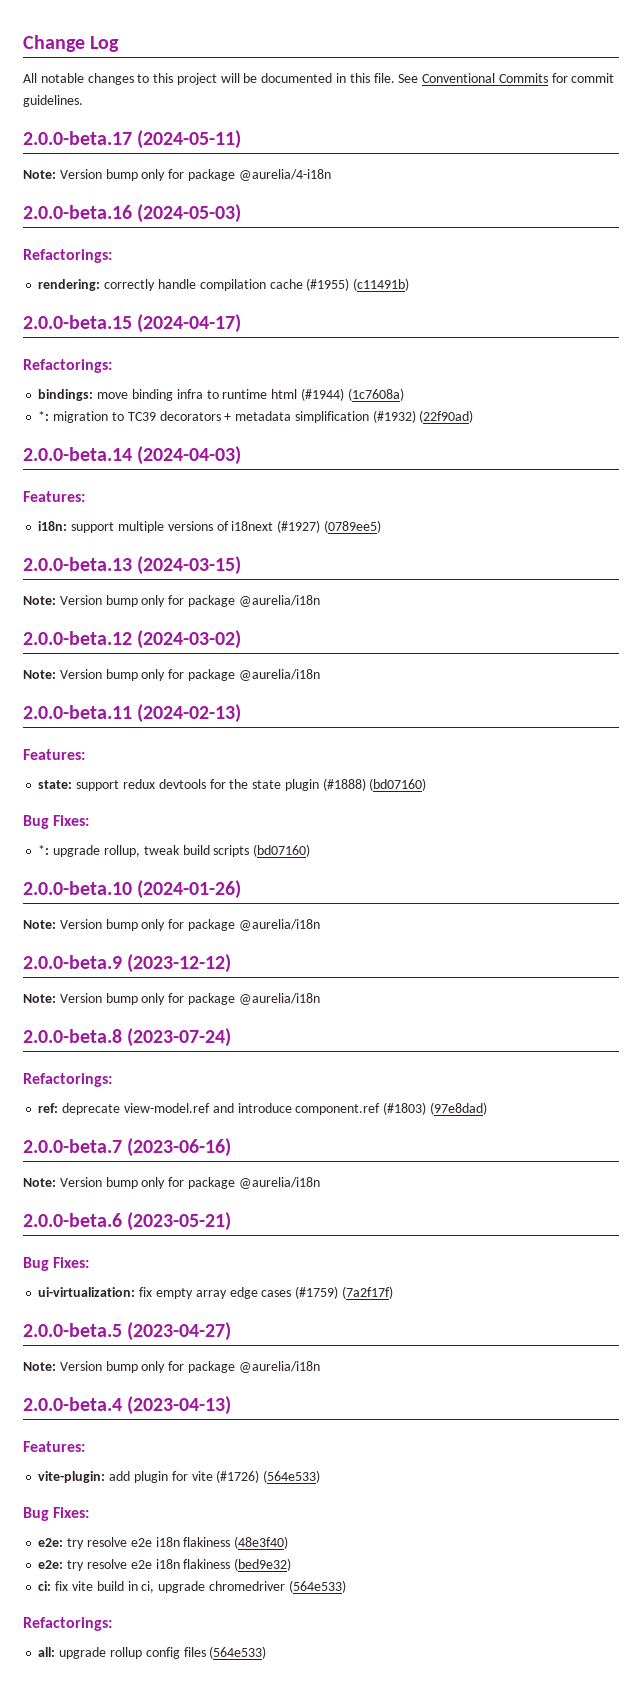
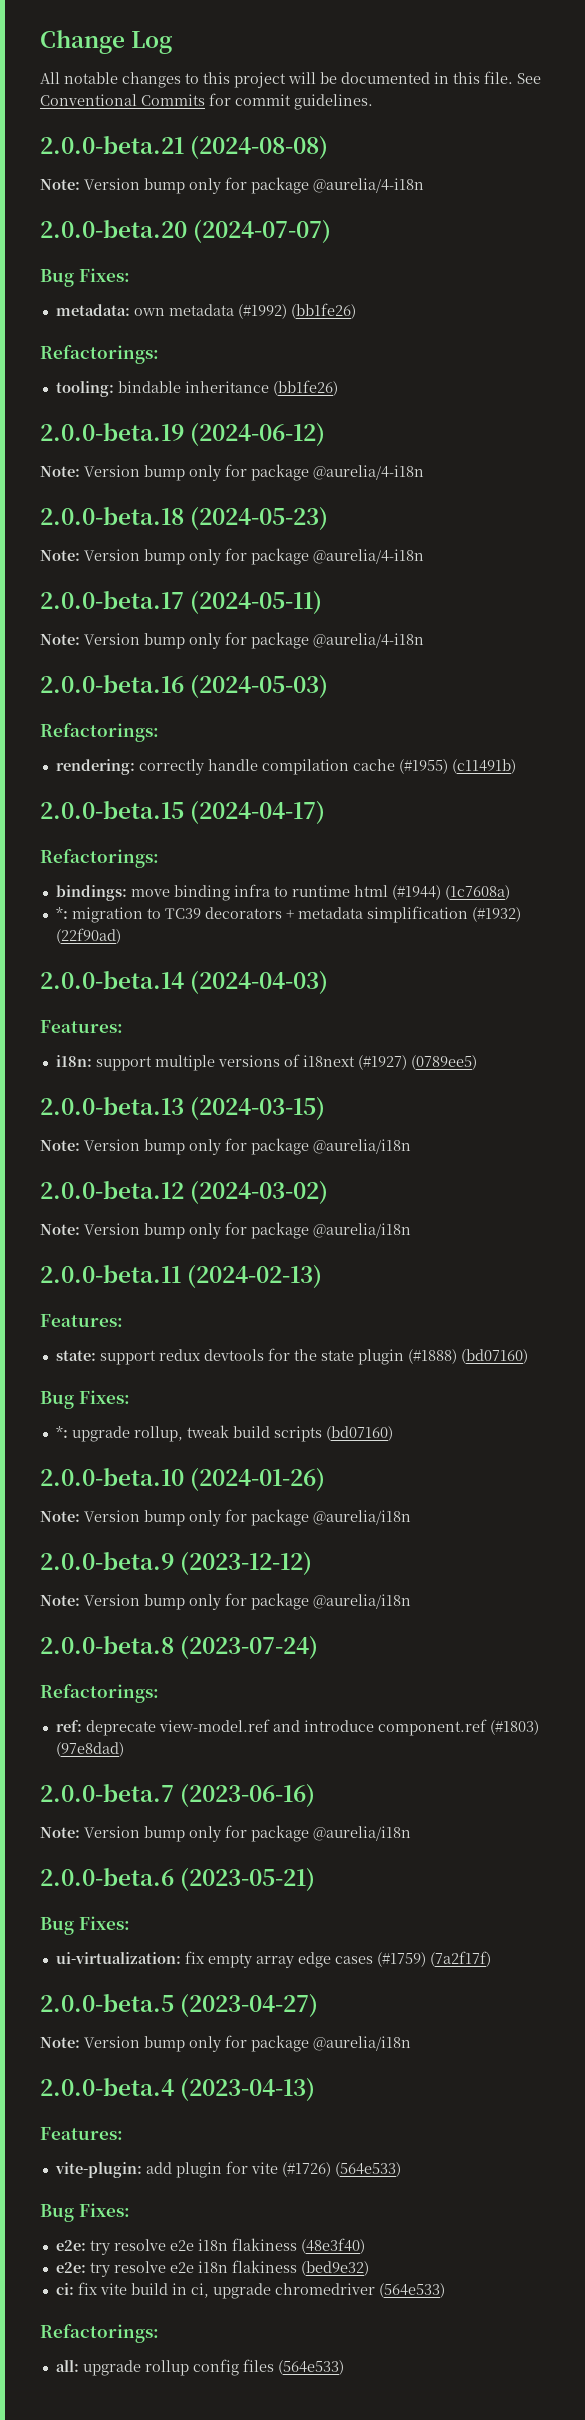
(83, 101) none -> [40,135,329,159] [40,177,424,194] [40,219,332,243] [40,268,130,287] [55,303,356,319] [40,345,159,364] [55,380,338,397] [40,422,326,446] [40,464,424,481] [40,506,329,530] [40,548,424,565] // 2.0.0-beta.21 (2024-08-08) // Note: Version bump only for package @aurelia/4-i18n // 2.0.0-beta.20 (2024-07-07) // Bug Fixes: // metadata: own metadata (#1992) (bb1fe26) // Refactorings: // tooling: bindable inheritance (bb1fe26) // 2.0.0-beta.19 (2024-06-12) // Note: Version bump only for package @aurelia/4-i18n // 2.0.0-beta.18 (2024-05-23) // Note: Version bump only for package @aurelia/4-i18n

